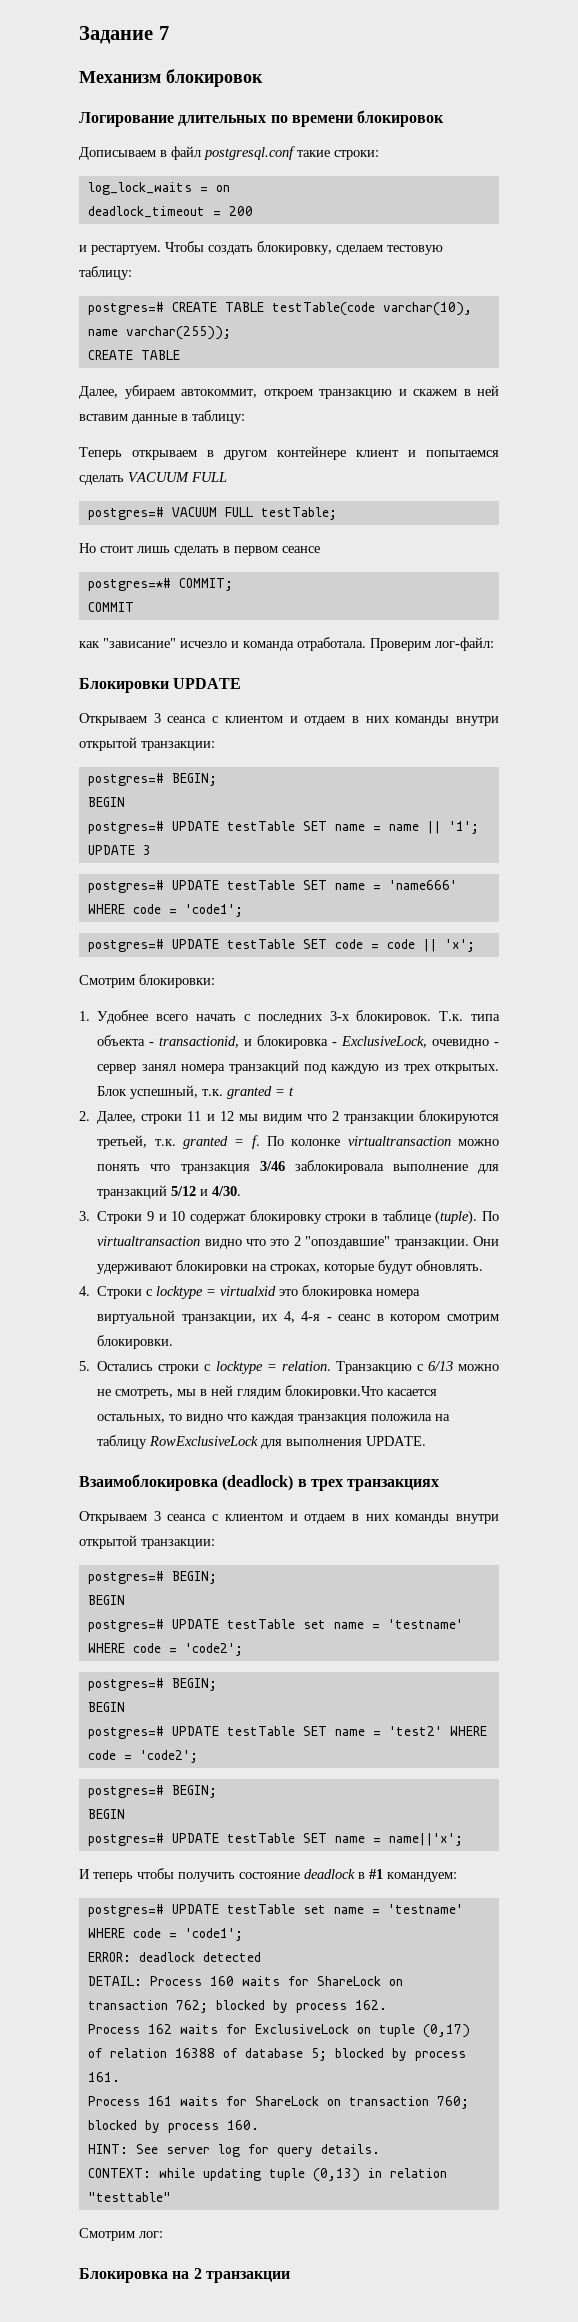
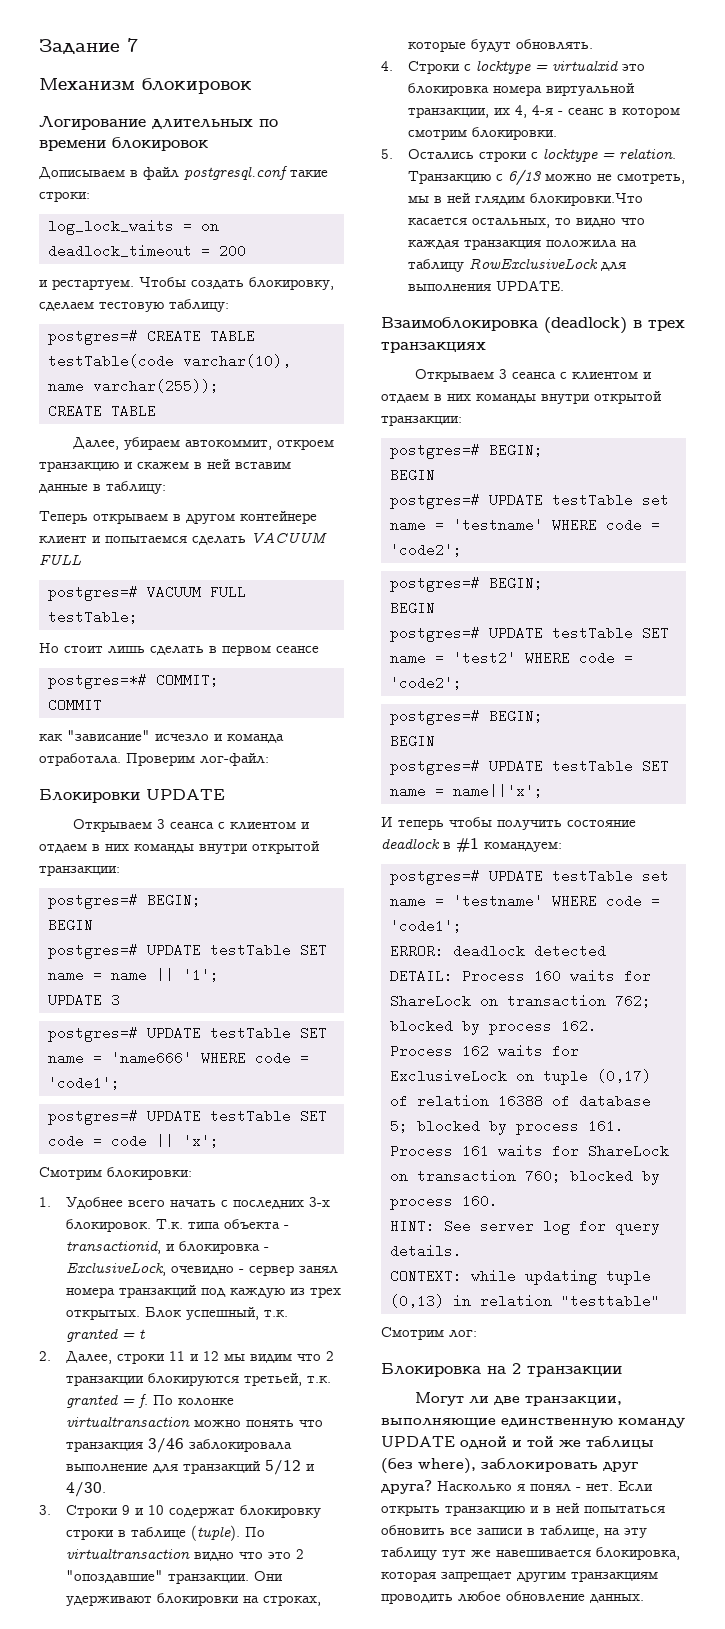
(290, 2277) none -> [414,1392,622,1406] [381,1417,685,1428] [381,1436,654,1449] [381,1458,638,1474] [381,1480,653,1494] [381,1503,665,1516] [381,1525,647,1538] [381,1547,680,1560] [381,1571,658,1582] [381,1591,644,1604] // Могут ли две транзакции, выполняющие единственную команду UPDATE одной и той же таблицы (без where), заблокировать друг друга? Насколько я понял - нет. Если открыть транзакцию и в ней попытаться обновить все записи в таблице, на эту таблицу тут же навешивается блокировка, которая запрещает другим транзакциям проводить любое обновление данных.

